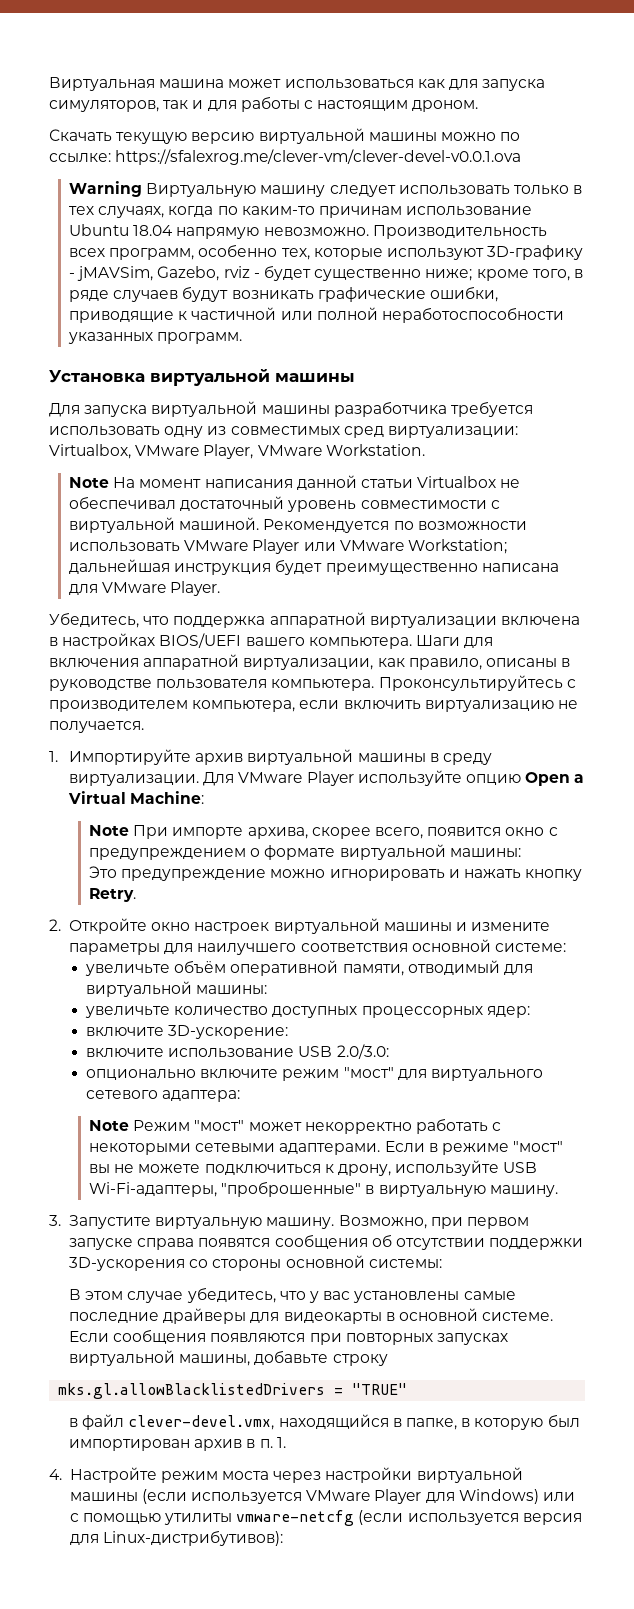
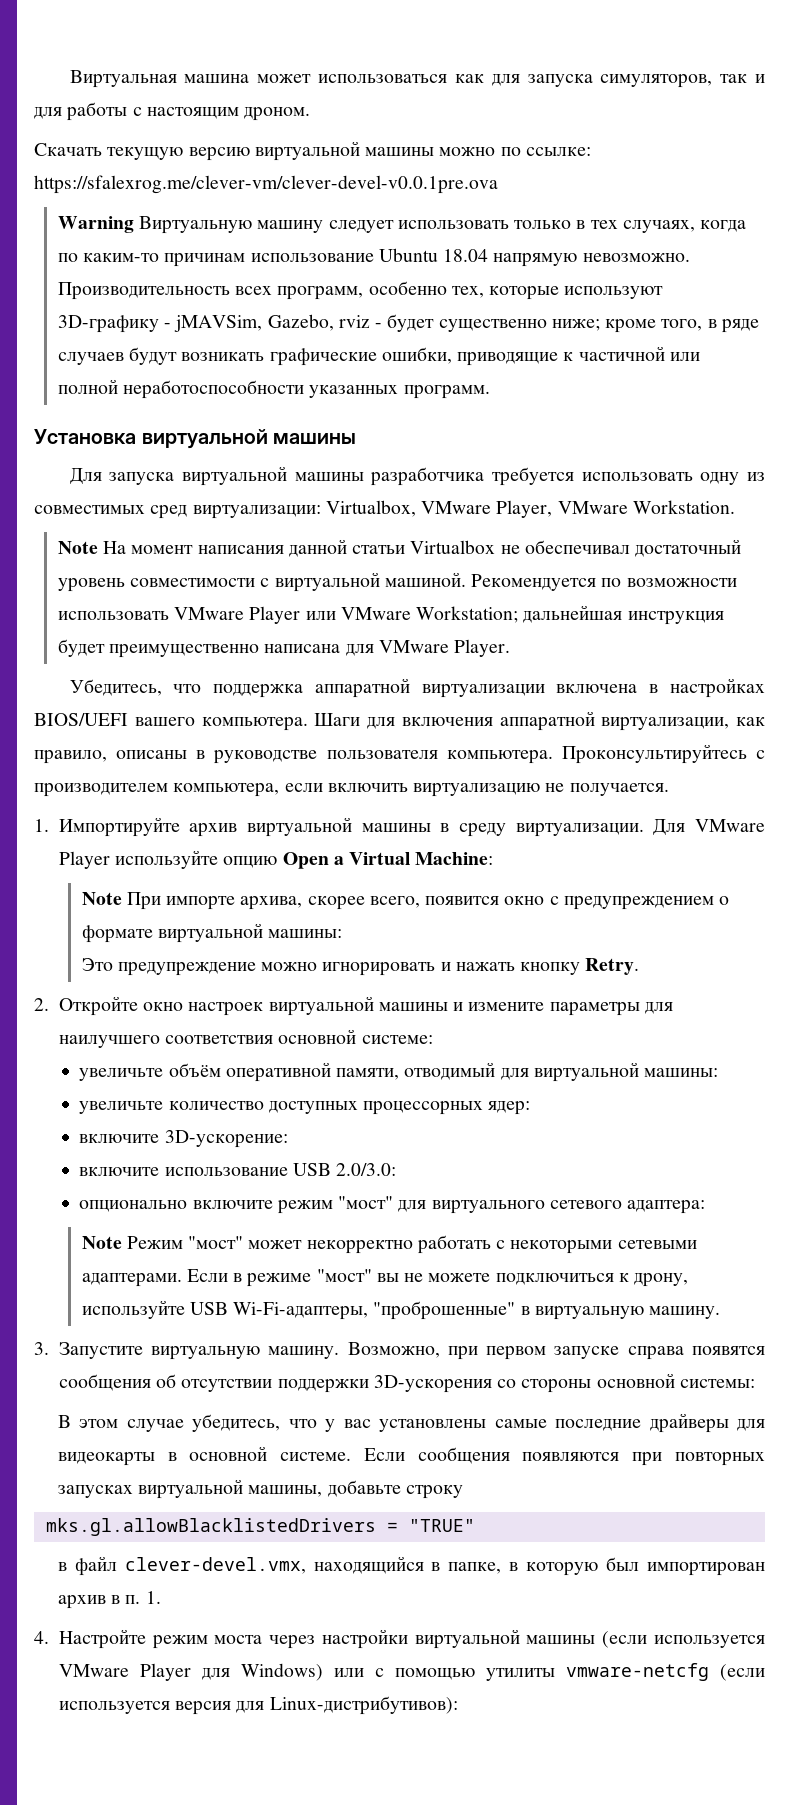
[115,149,522,165] https://sfalexrog.me/clever-vm/clever-devel-v0.0.1.ova -> [34,175,498,194] https://sfalexrog.me/clever-vm/clever-devel-v0.0.1pre.ova

